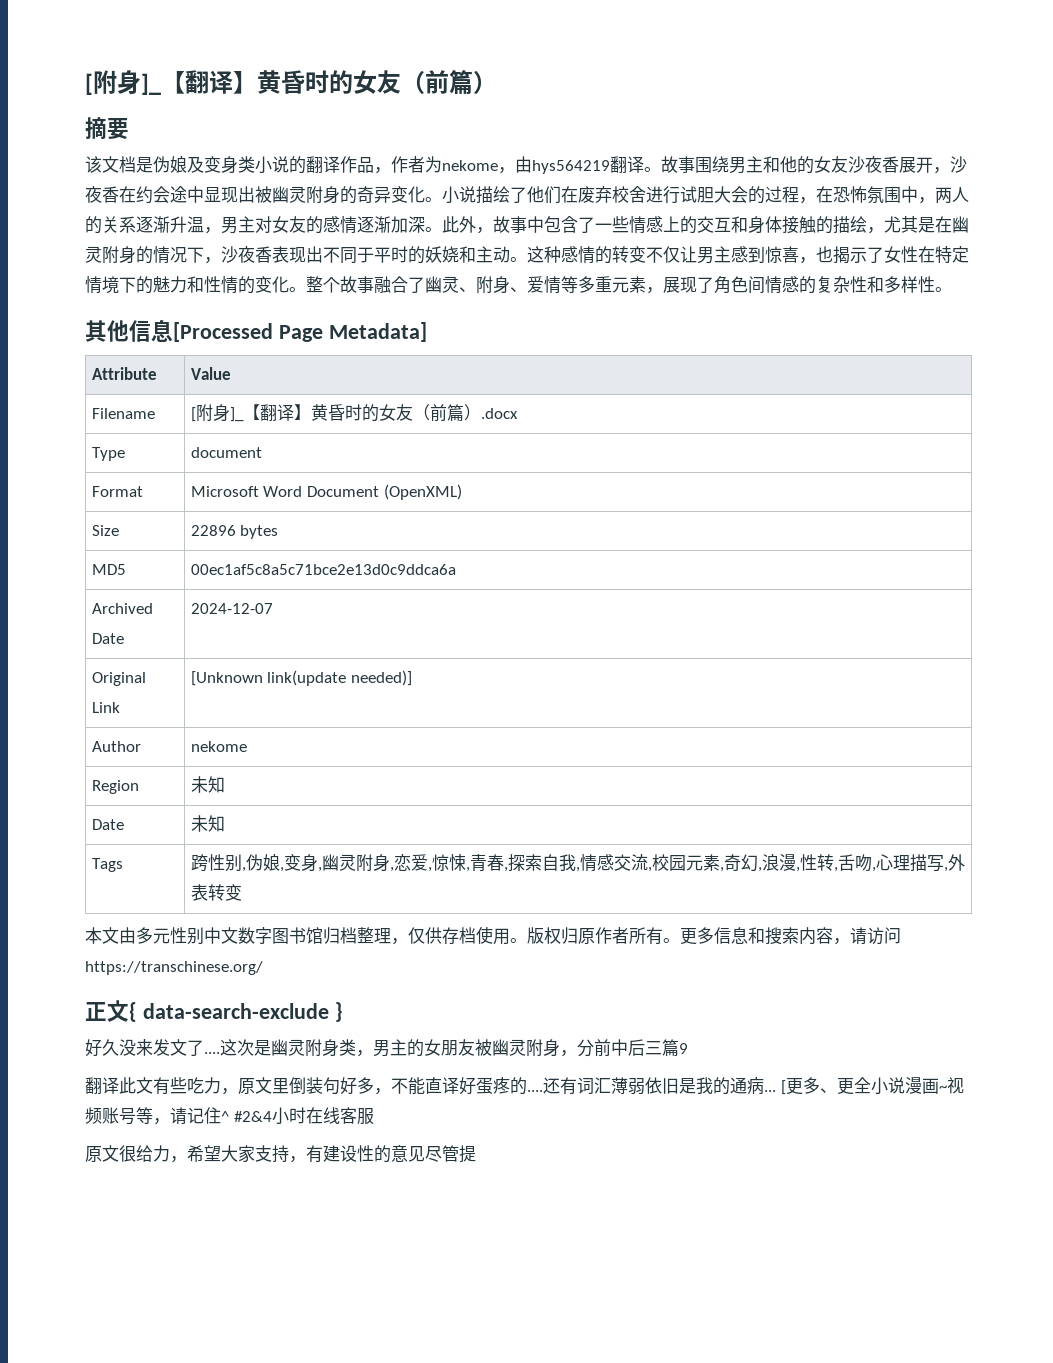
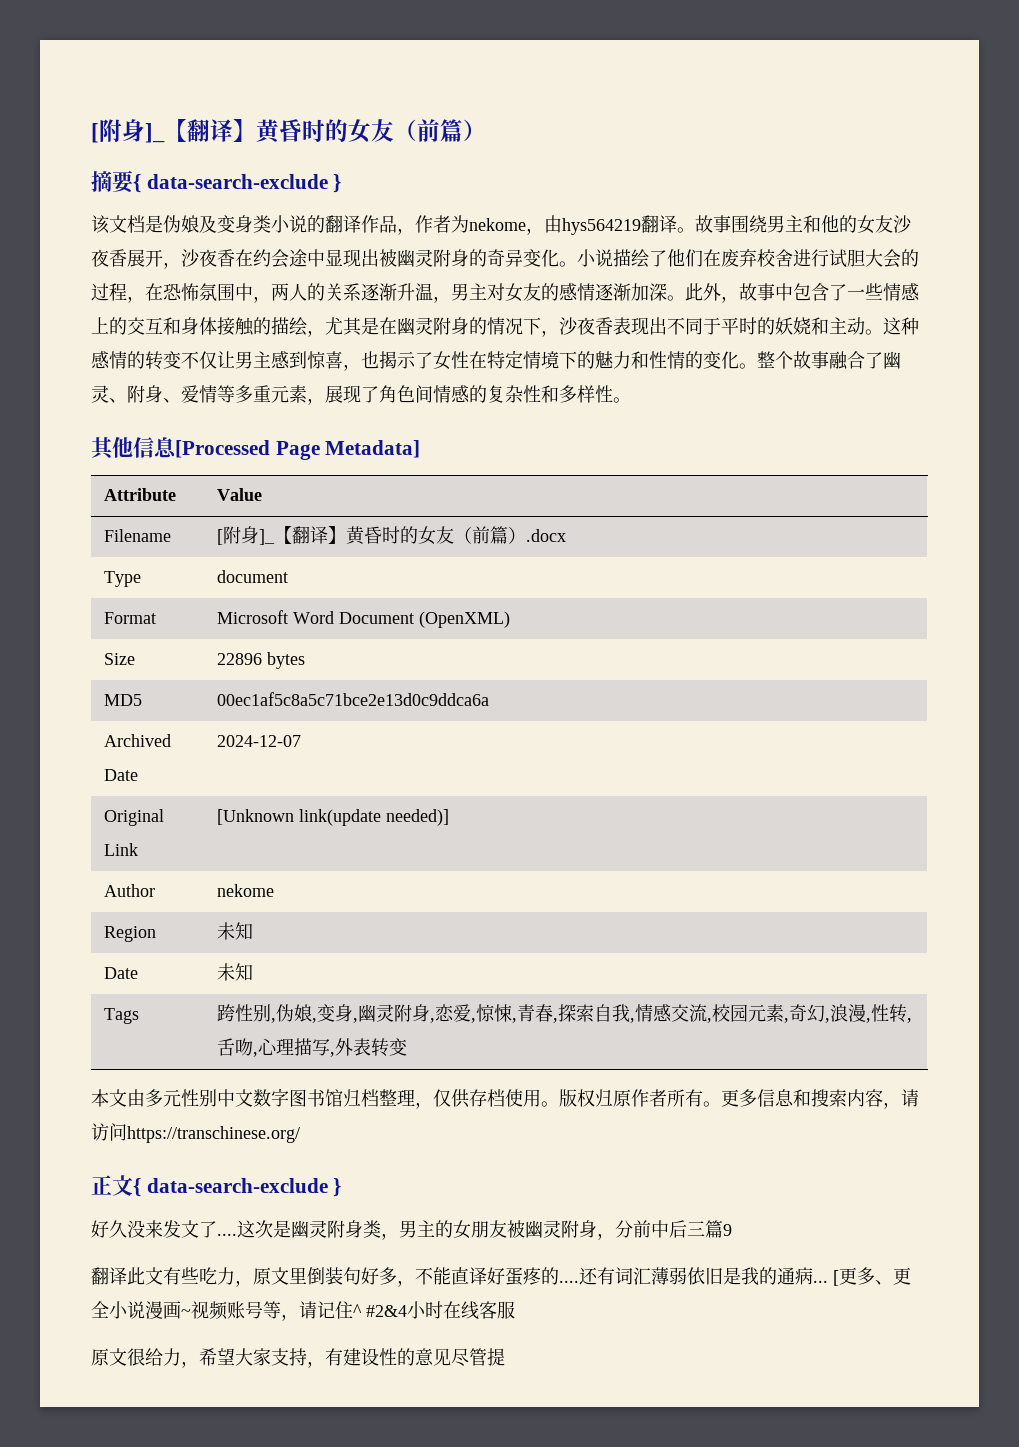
(129, 129) none -> [133,174,342,193] { data-search-exclude }

